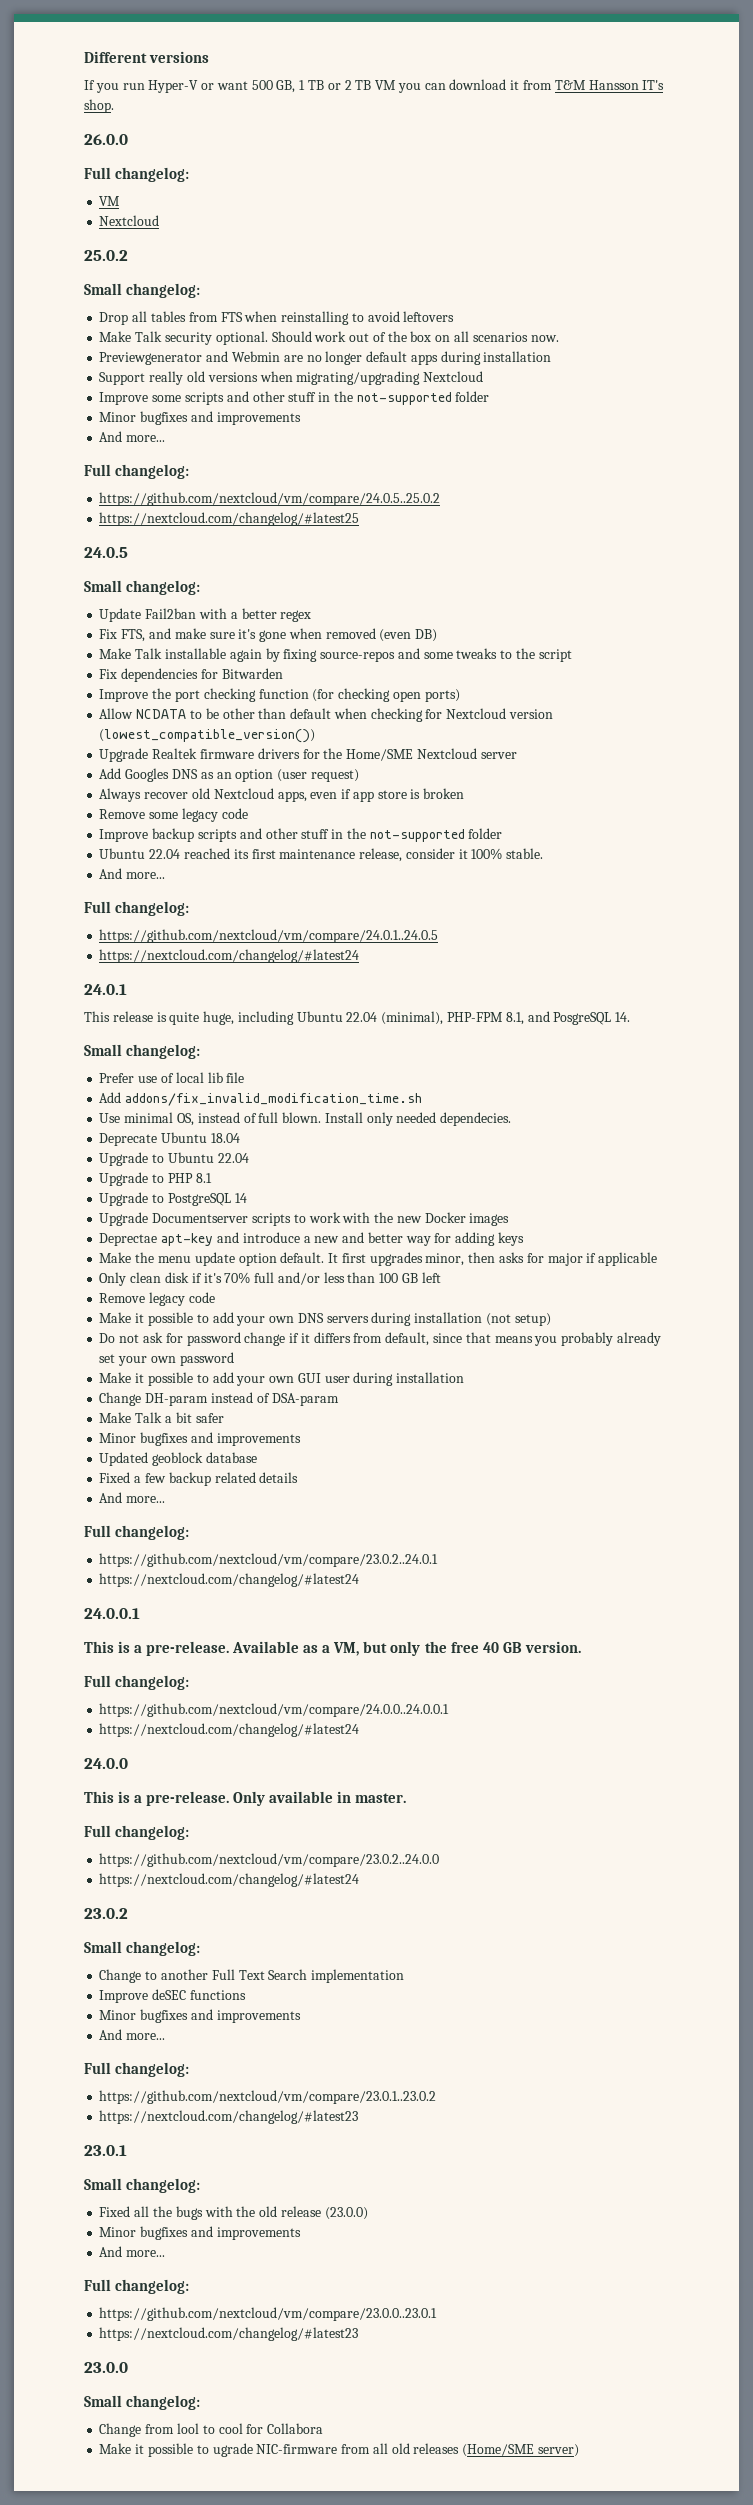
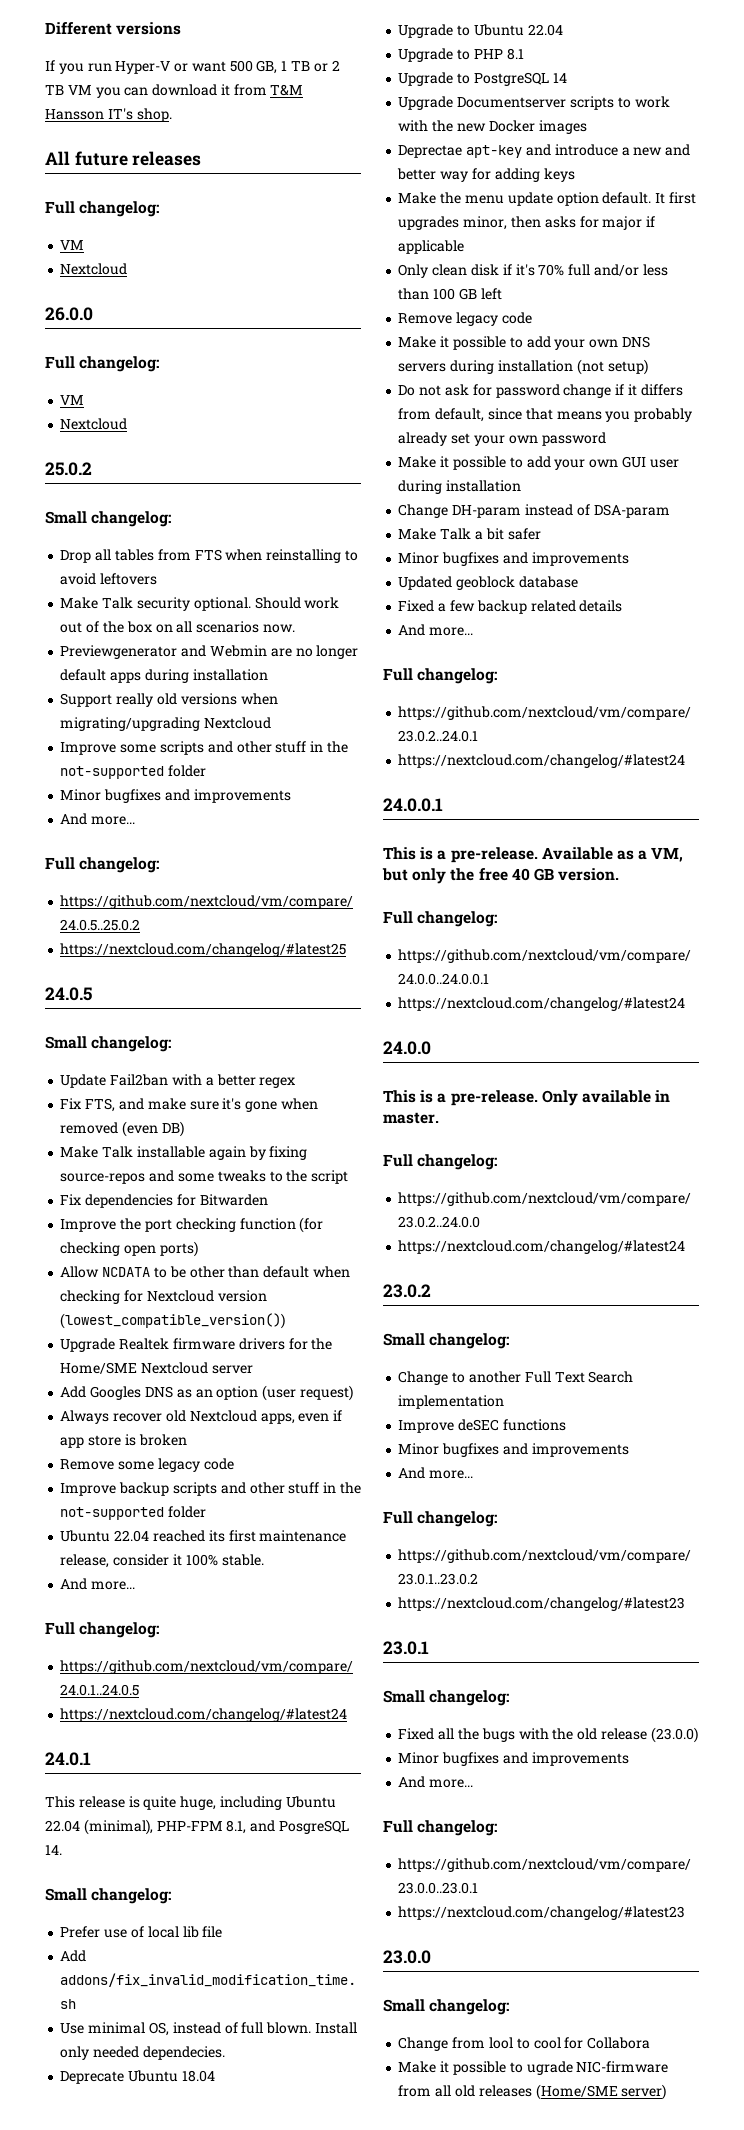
(114, 106) none -> [45,151,202,166] [45,201,160,217] [60,240,85,250] [60,263,128,275] // All future releases // Full changelog: // VM // Nextcloud

